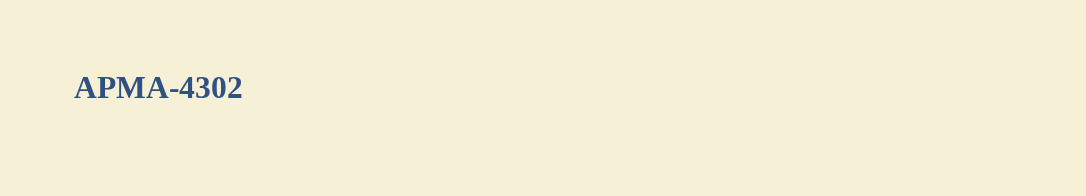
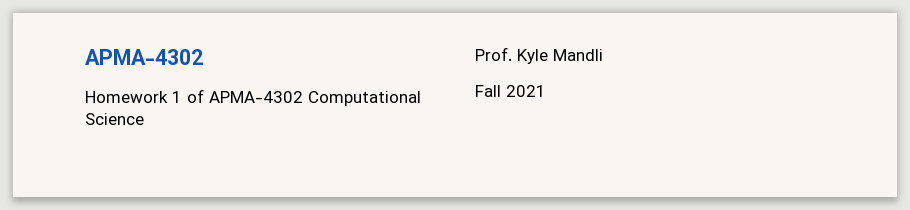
[74,77,243,98] APMA-4302 -> [85,49,203,65] [85,89,421,106] [85,113,144,125] [475,47,603,64] [475,85,546,97] APMA-4302 // Homework 1 of APMA-4302 Computational Science // Prof. Kyle Mandli // Fall 2021

